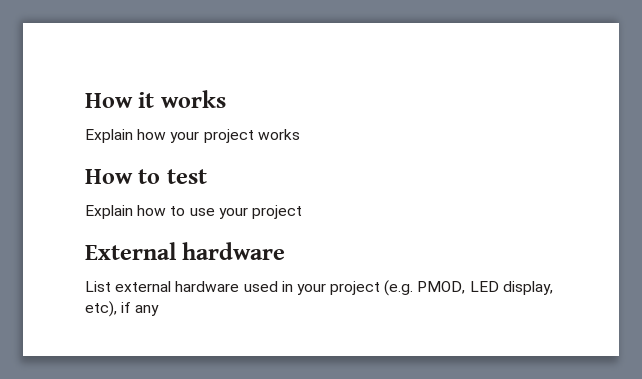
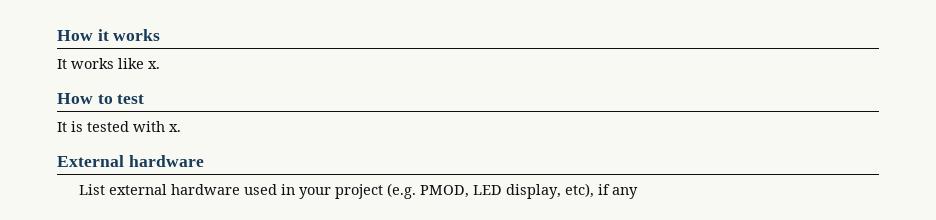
[85,129,300,143] Explain how your project works -> [57,58,160,69] It works like x.
[85,205,302,219] Explain how to use your project -> [57,121,181,132] It is tested with x.

